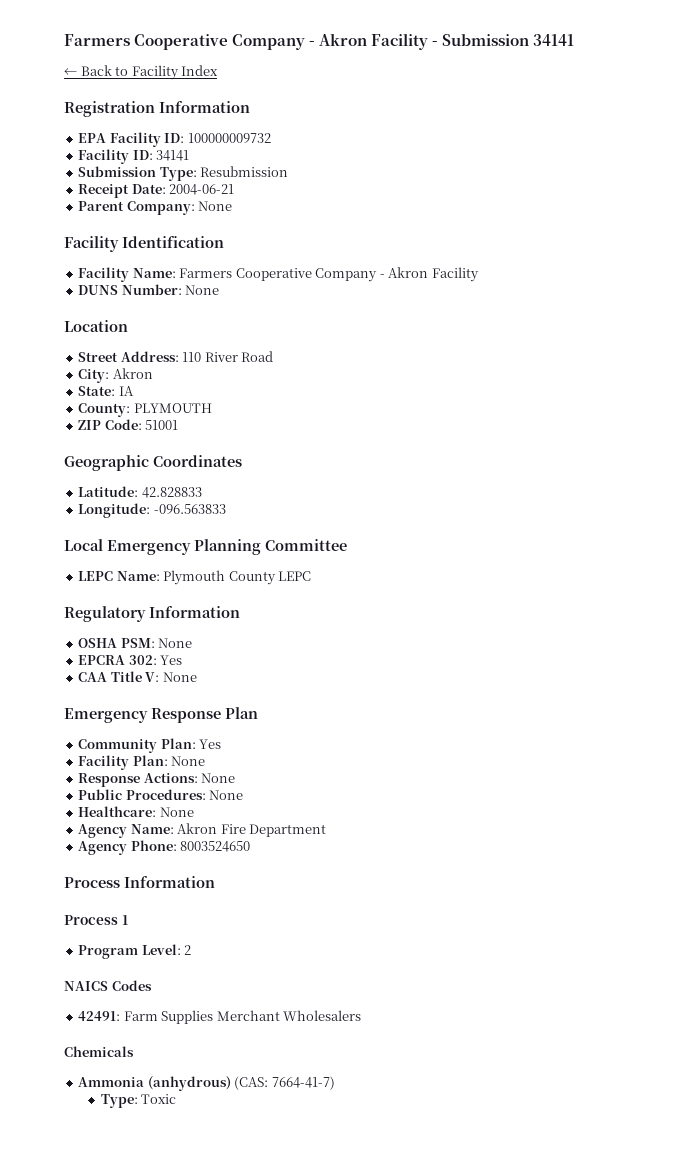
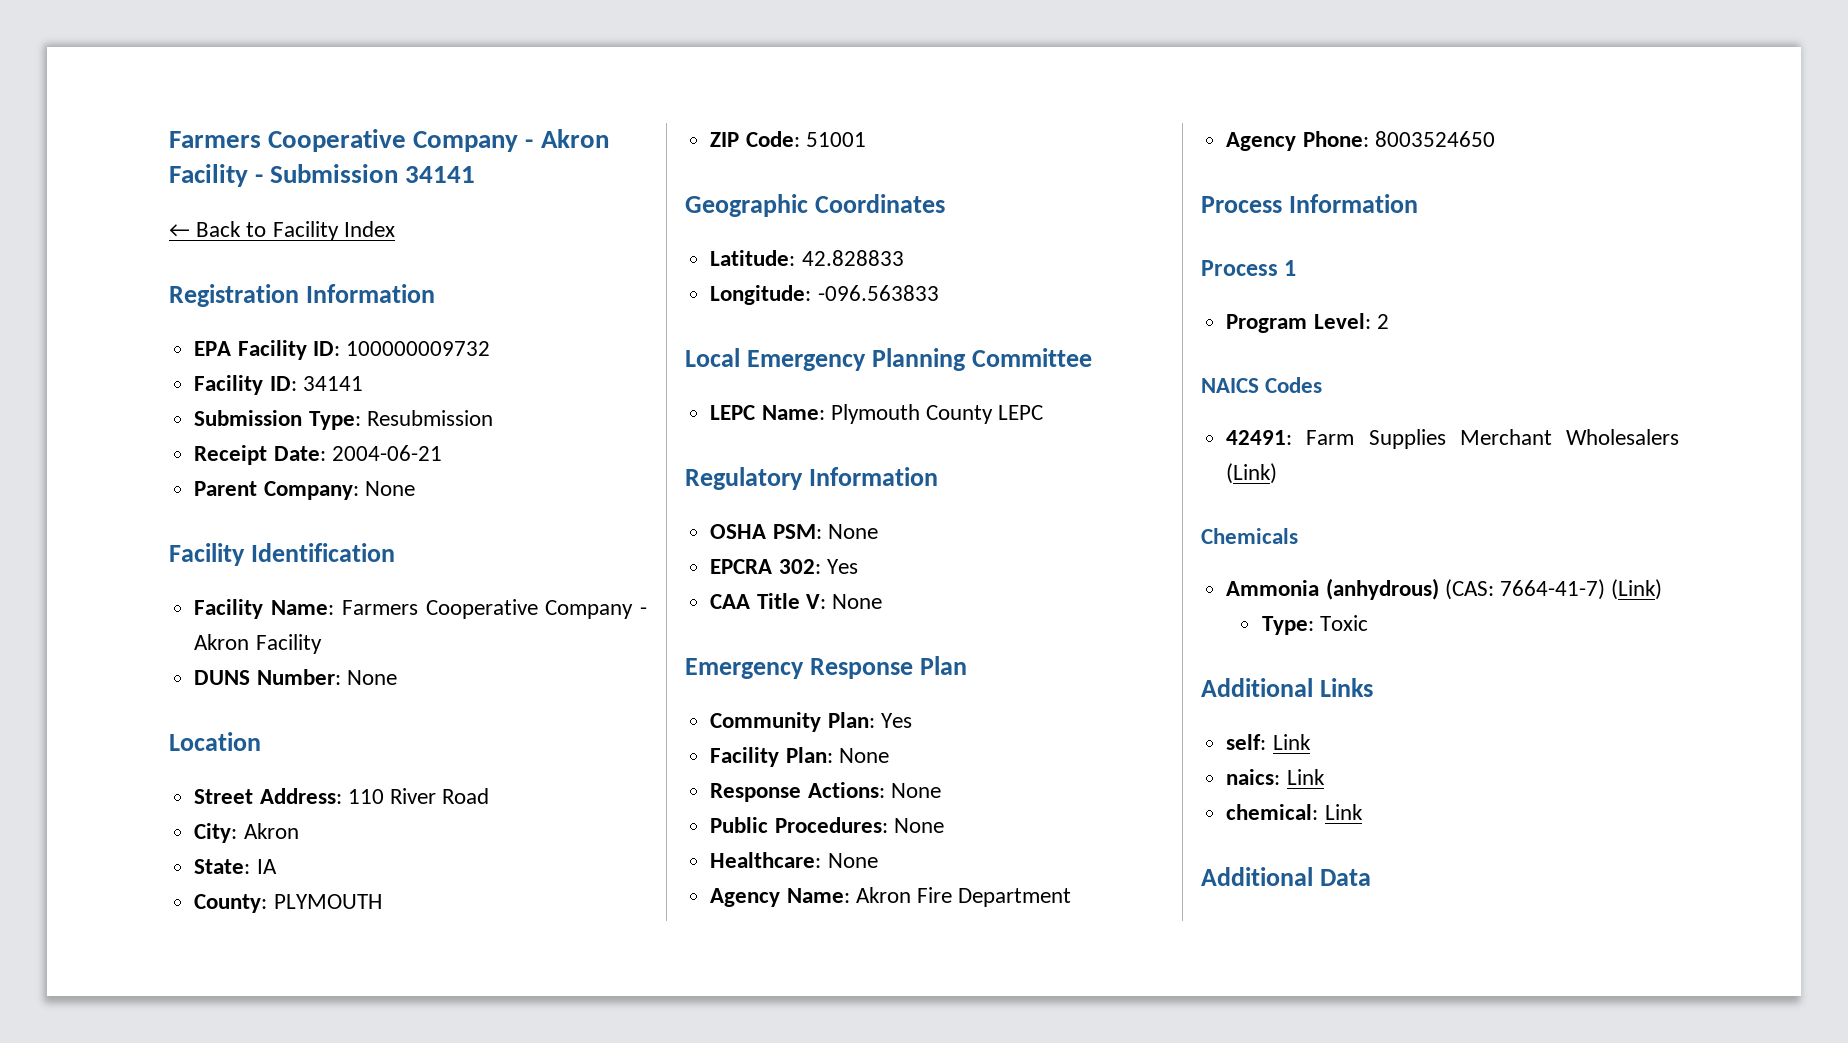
(362, 1015) none -> [1226,463,1278,484] (Link)
(335, 1083) none -> [1611,579,1663,600] (Link)
(177, 1099) none -> [1201,678,1373,697] [1226,734,1311,750] [1226,769,1325,785] [1226,804,1363,820] [1201,867,1371,886] // Additional Links // self: Link // naics: Link // chemical: Link // Additional Data

